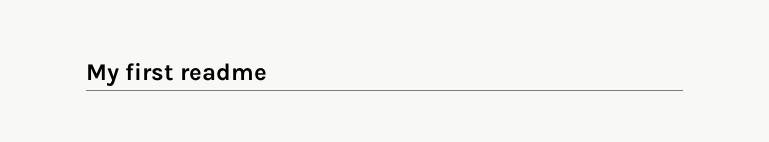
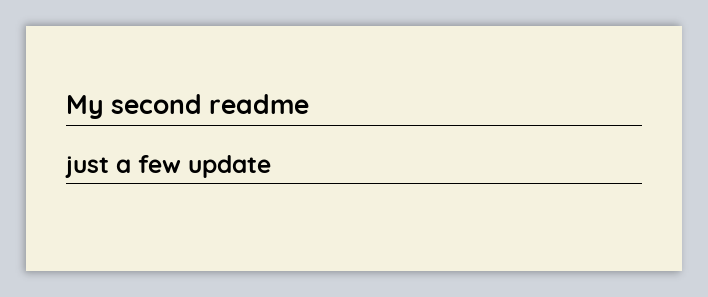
[125,62,174,81] first -> [111,94,203,114] second
(267, 72) none -> [65,155,271,178] // just a few update

